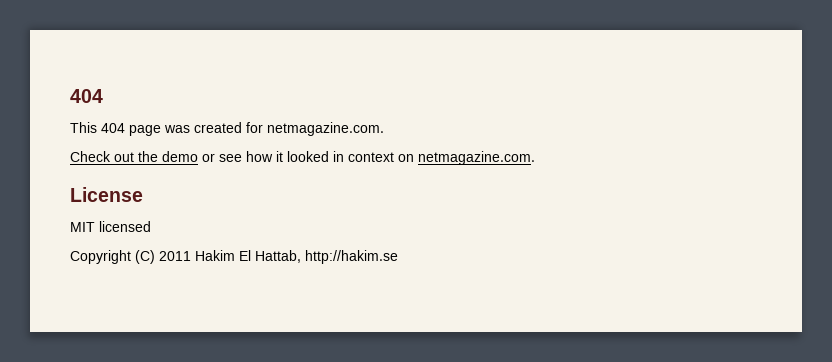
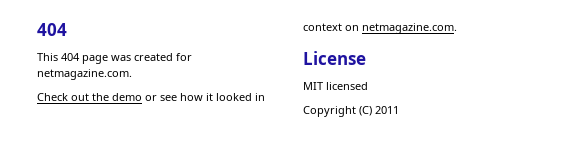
[195,250,398,264] Hakim El Hattab, http://hakim.se -> (399, 110) none

